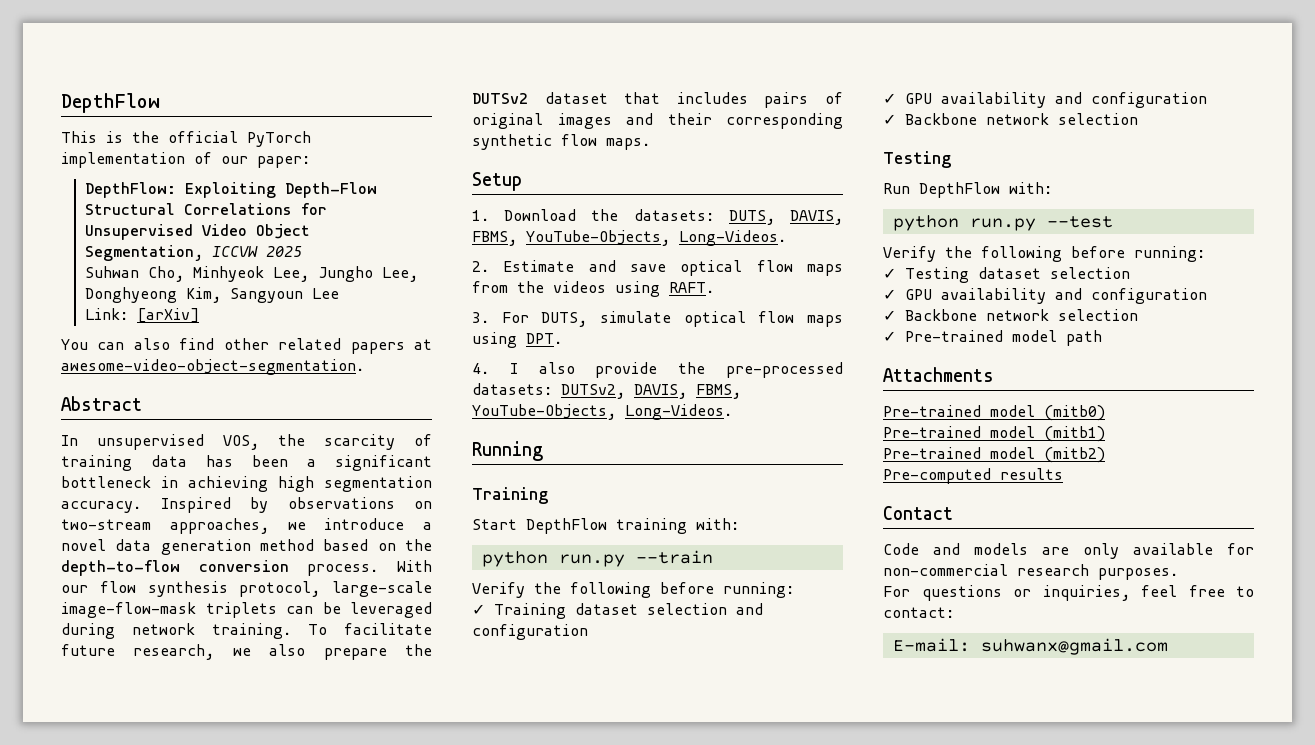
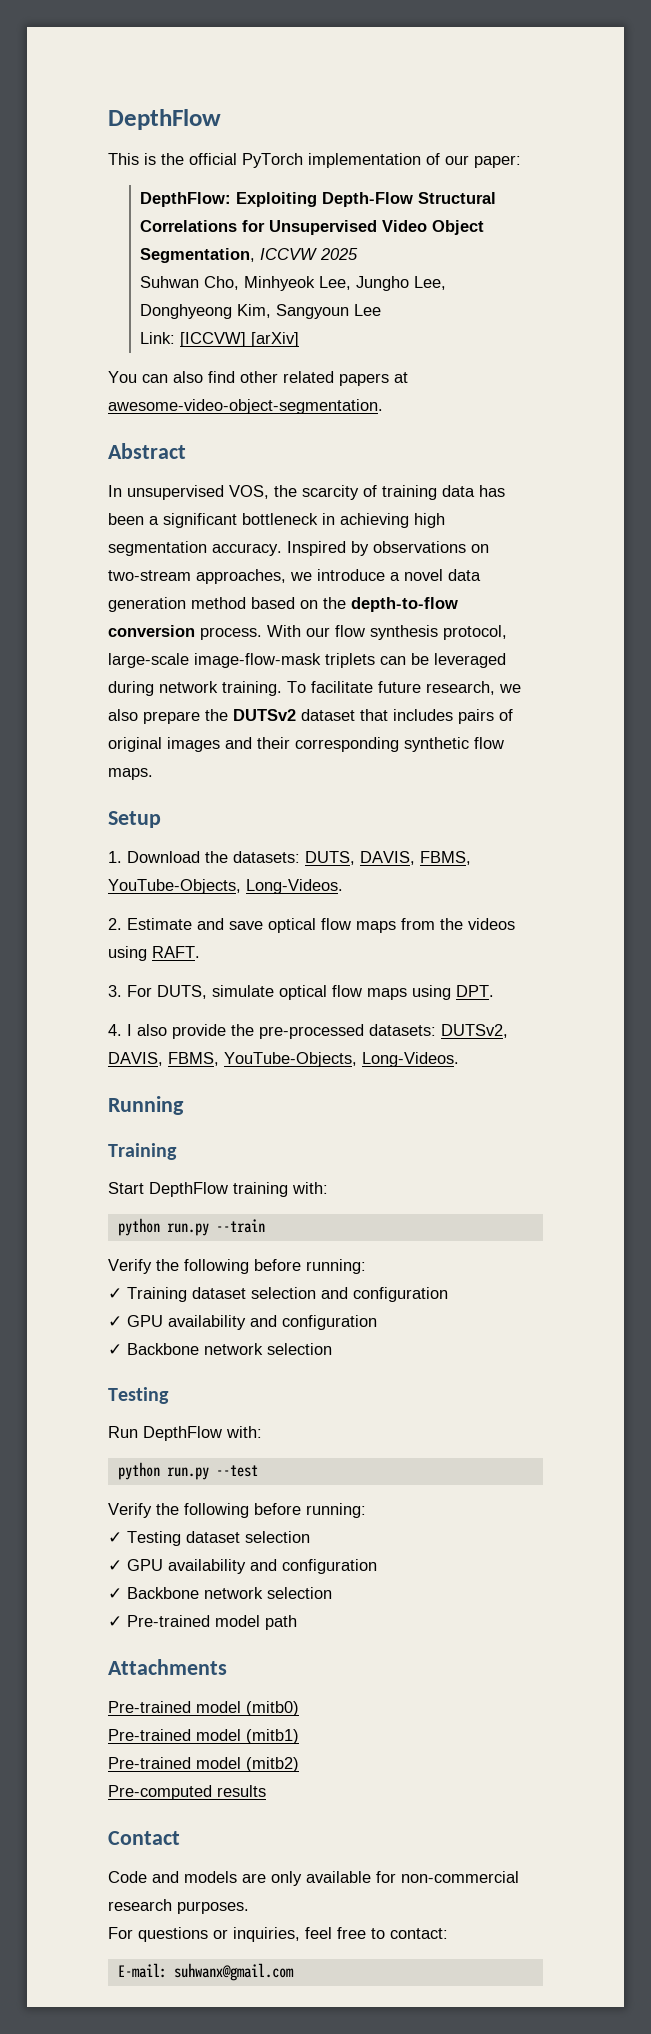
(129, 314) none -> [180,332,247,347] [ICCVW]

